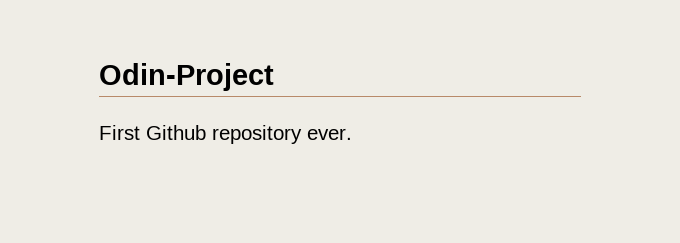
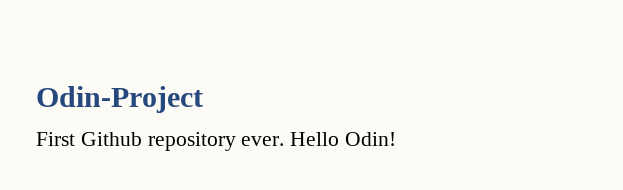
(352, 134) none -> [290,132,397,146] Hello Odin!

